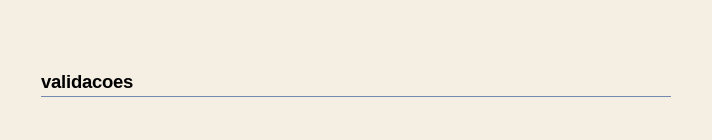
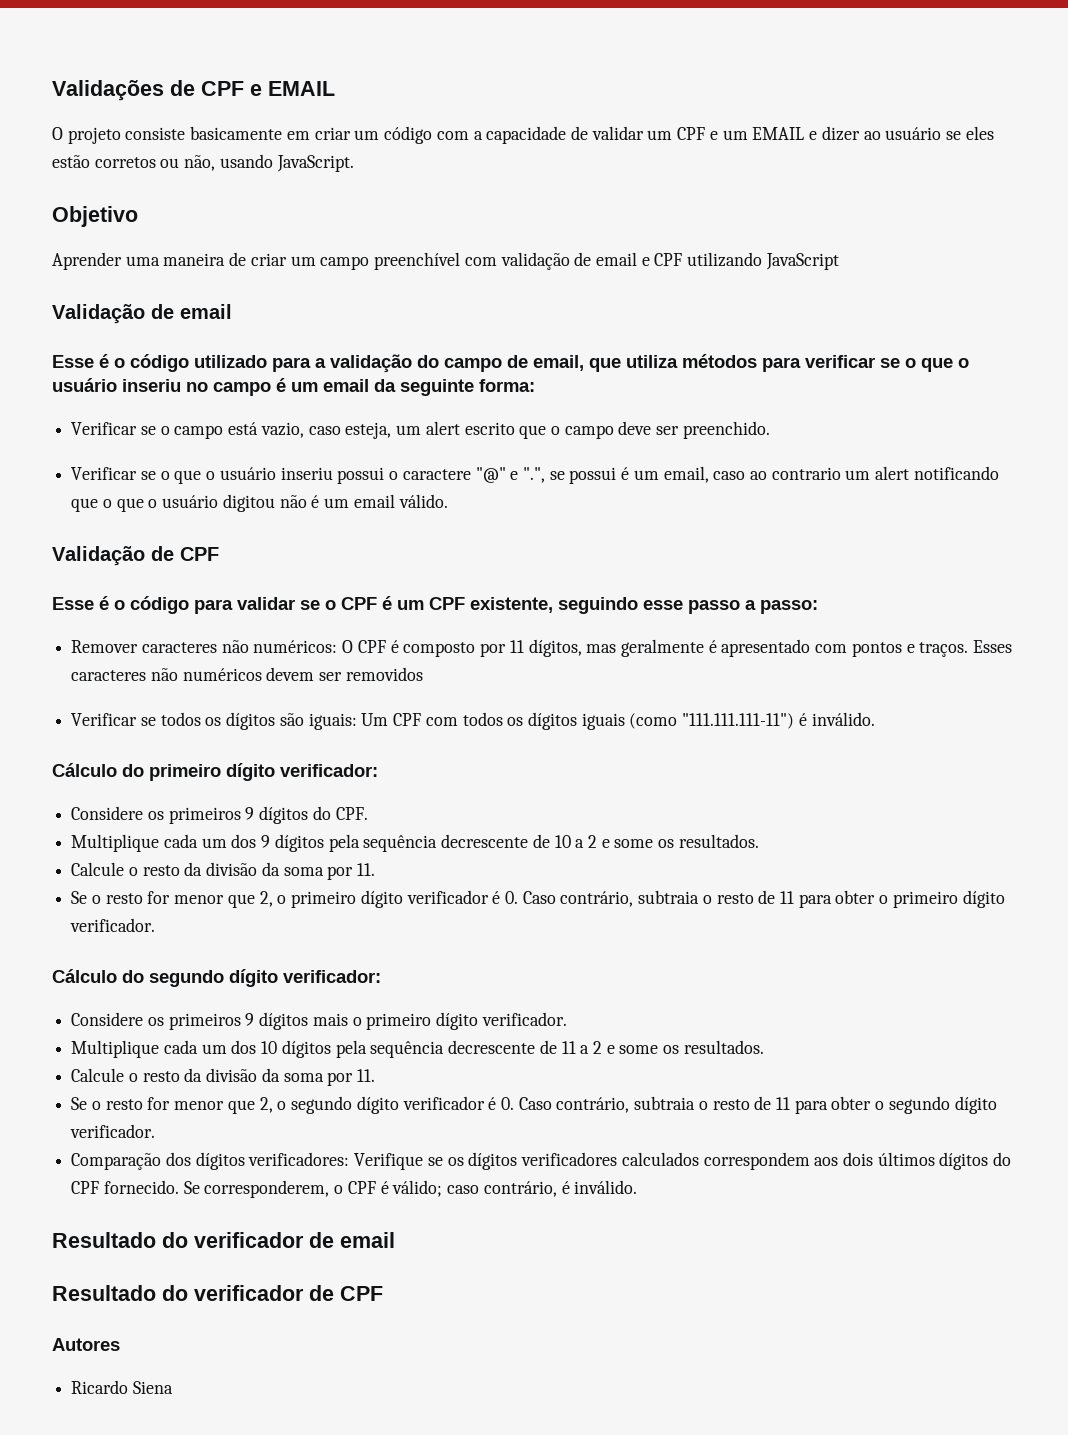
[41,75,133,88] validacoes -> [52,80,335,101] [52,126,994,144] [52,154,354,172] [52,206,138,227] [52,252,839,270] [52,304,232,324] [52,354,969,373] [52,378,535,396] [71,421,770,439] [71,466,999,484] [71,494,448,512] [52,546,219,566] [52,596,818,614] [71,639,1013,657] [71,667,423,681] [71,712,875,730] [52,763,378,781] [71,806,368,824] [71,834,759,852] [71,862,376,880] [71,890,1005,908] [70,918,156,932] [52,969,381,987] [71,1012,567,1030] [71,1040,764,1058] [71,1068,376,1086] [71,1096,997,1114] [70,1124,156,1138] [71,1152,1012,1170] [71,1180,638,1198] [52,1232,395,1248] [52,1285,383,1301] [52,1338,120,1351] [71,1380,173,1394] Validações de CPF e EMAIL // O projeto consiste basicamente em criar um código com a capacidade de validar um CPF e um EMAIL e dizer ao usuário se eles estão corretos ou não, usando JavaScript. // Objetivo // Aprender uma maneira de criar um campo preenchível com validação de email e CPF utilizando JavaScript // Validação de email // Esse é o código utilizado para a validação do campo de email, que utiliza métodos para verificar se o que o usuário inseriu no campo é um email da seguinte forma: // Verificar se o campo está vazio, caso esteja, um alert escrito que o campo deve ser preenchido. // Verificar se o que o usuário inseriu possui o caractere "@" e ".", se possui é um email, caso ao contrario um alert notificando que o que o usuário digitou não é um email válido. // Validação de CPF // Esse é o código para validar se o CPF é um CPF existente, seguindo esse passo a passo: // Remover caracteres não numéricos: O CPF é composto por 11 dígitos, mas geralmente é apresentado com pontos e traços. Esses caracteres não numéricos devem ser removidos // Verificar se todos os dígitos são iguais: Um CPF com todos os dígitos iguais (como "111.111.111-11") é inválido. // Cálculo do primeiro dígito verificador: // Considere os primeiros 9 dígitos do CPF. // Multiplique cada um dos 9 dígitos pela sequência decrescente de 10 a 2 e some os resultados. // Calcule o resto da divisão da soma por 11. // Se o resto for menor que 2, o primeiro dígito verificador é 0. Caso contrário, subtraia o resto de 11 para obter o primeiro dígito verificador. // Cálculo do segundo dígito verificador: // Considere os primeiros 9 dígitos mais o primeiro dígito verificador. // Multiplique cada um dos 10 dígitos pela sequência decrescente de 11 a 2 e some os resultados. // Calcule o resto da divisão da soma por 11. // Se o resto for menor que 2, o segundo dígito verificador é 0. Caso contrário, subtraia o resto de 11 para obter o segundo dígito verificador. // Comparação dos dígitos verificadores: Verifique se os dígitos verificadores calculados correspondem aos dois últimos dígitos do CPF fornecido. Se corresponderem, o CPF é válido; caso contrário, é inválido. // Resultado do verificador de email // Resultado do verificador de CPF // Autores // Ricardo Siena

